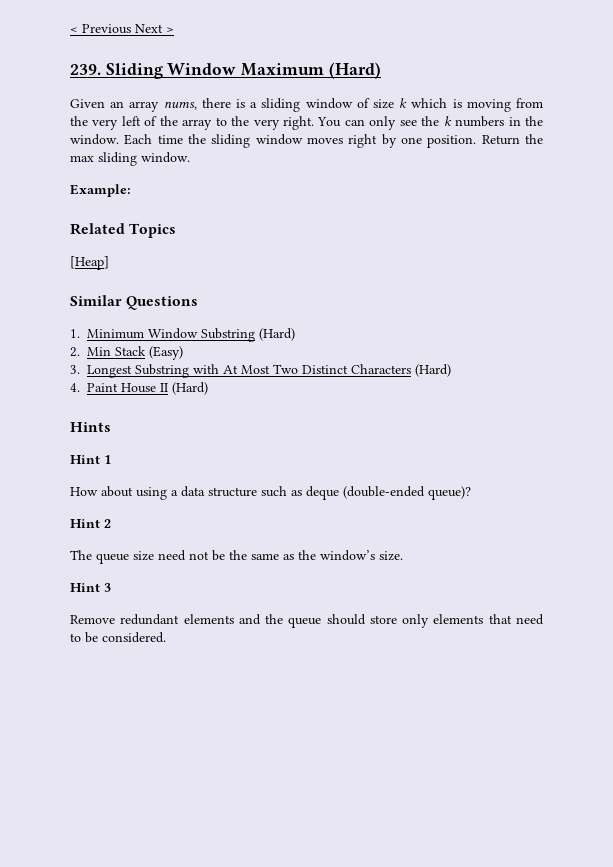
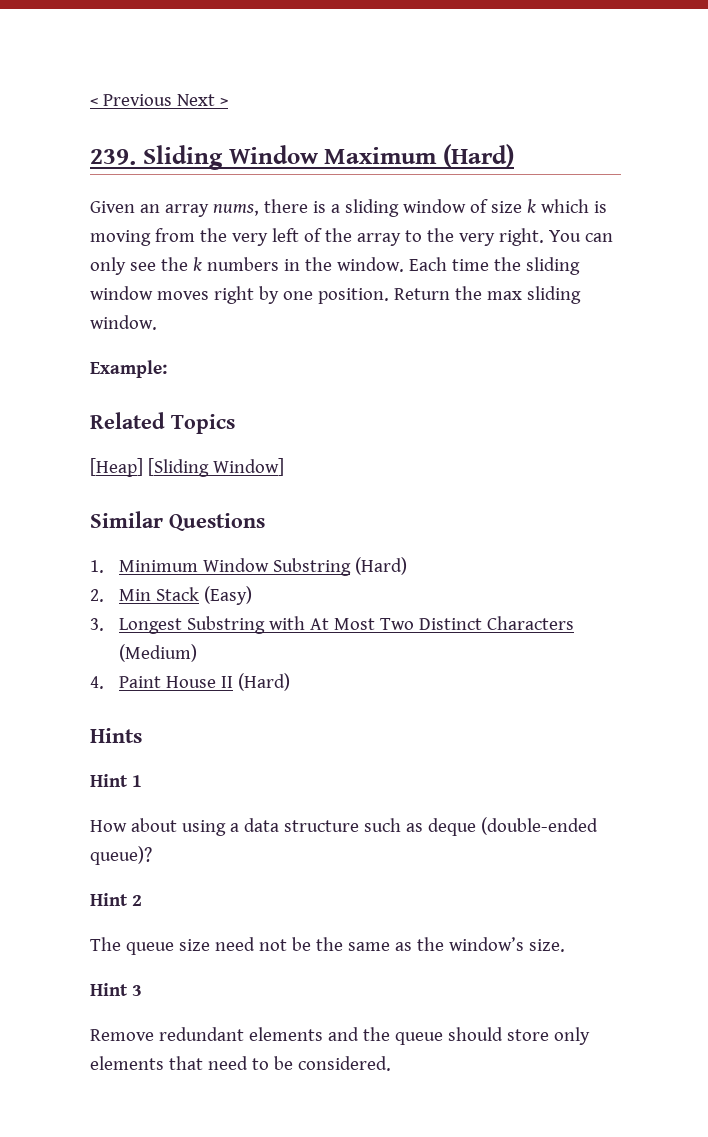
(109, 263) none -> [147,458,284,477] [Sliding Window]
[415,364,451,377] (Hard) -> [119,644,198,662] (Medium)

